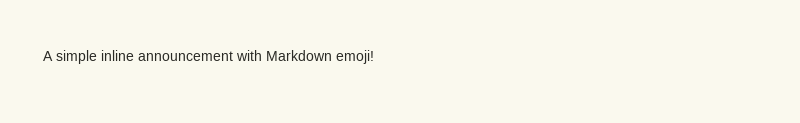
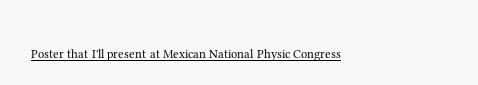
[43,50,374,64] A simple inline announcement with Markdown emoji! -> [31,49,341,61] Poster that I'll present at Mexican National Physic Congress

